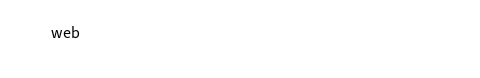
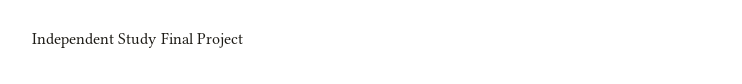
[51,26,80,39] web -> [32,32,243,48] Independent Study Final Project

